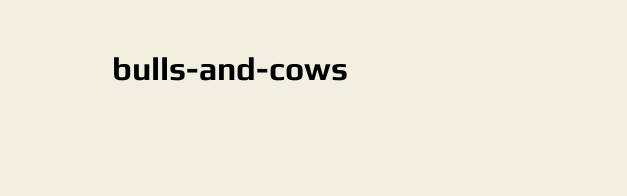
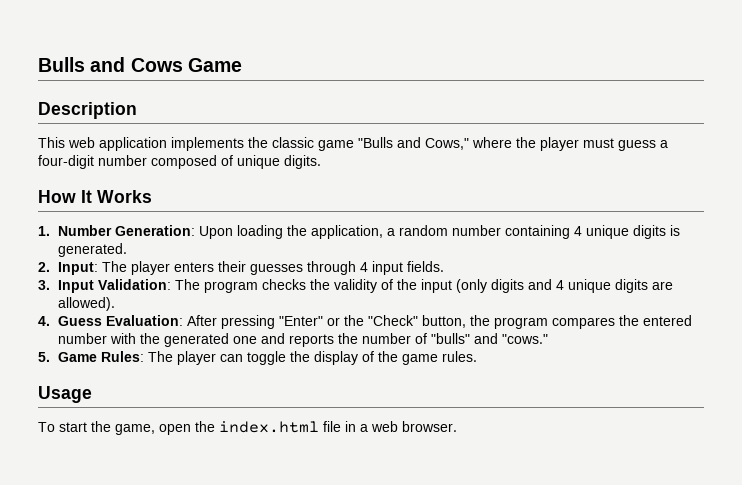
[112,57,348,81] bulls-and-cows -> [38,57,242,72] [38,102,137,119] [38,137,668,151] [38,155,321,169] [38,190,152,203] [38,225,680,239] [57,243,127,257] [38,261,444,275] [38,279,673,293] [57,297,115,311] [38,315,692,329] [57,333,548,347] [38,351,477,365] [38,386,92,403] [38,421,457,435] Bulls and Cows Game // Description // This web application implements the classic game "Bulls and Cows," where the player must guess a four-digit number composed of unique digits. // How It Works // 1. Number Generation: Upon loading the application, a random number containing 4 unique digits is generated. // 2. Input: The player enters their guesses through 4 input fields. // 3. Input Validation: The program checks the validity of the input (only digits and 4 unique digits are allowed). // 4. Guess Evaluation: After pressing "Enter" or the "Check" button, the program compares the entered number with the generated one and reports the number of "bulls" and "cows." // 5. Game Rules: The player can toggle the display of the game rules. // Usage // To start the game, open the index.html file in a web browser.

